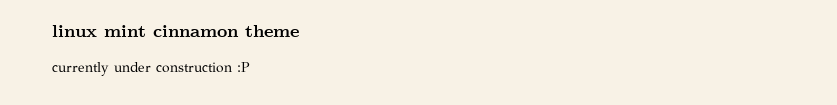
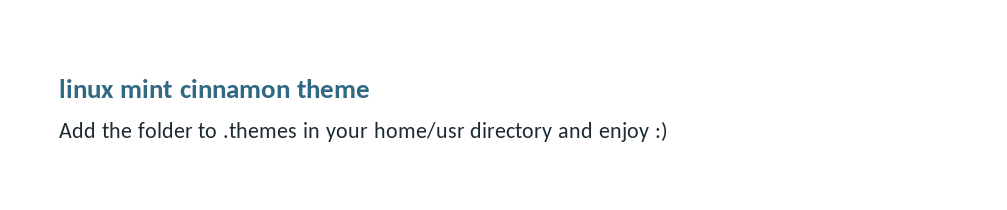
[52,62,250,76] currently under construction :P -> [59,121,668,142] Add the folder to .themes in your home/usr directory and enjoy :)

